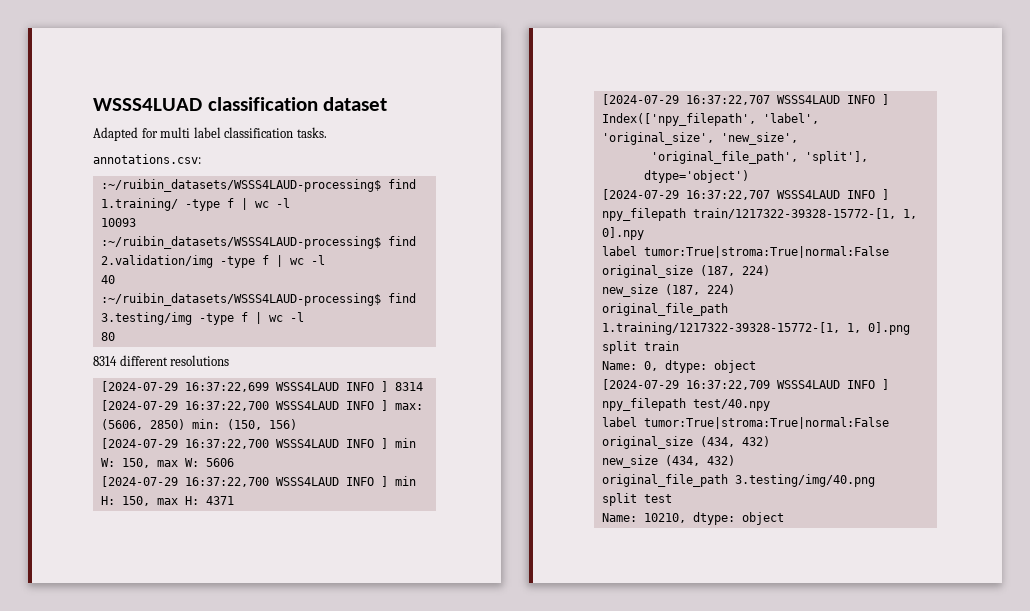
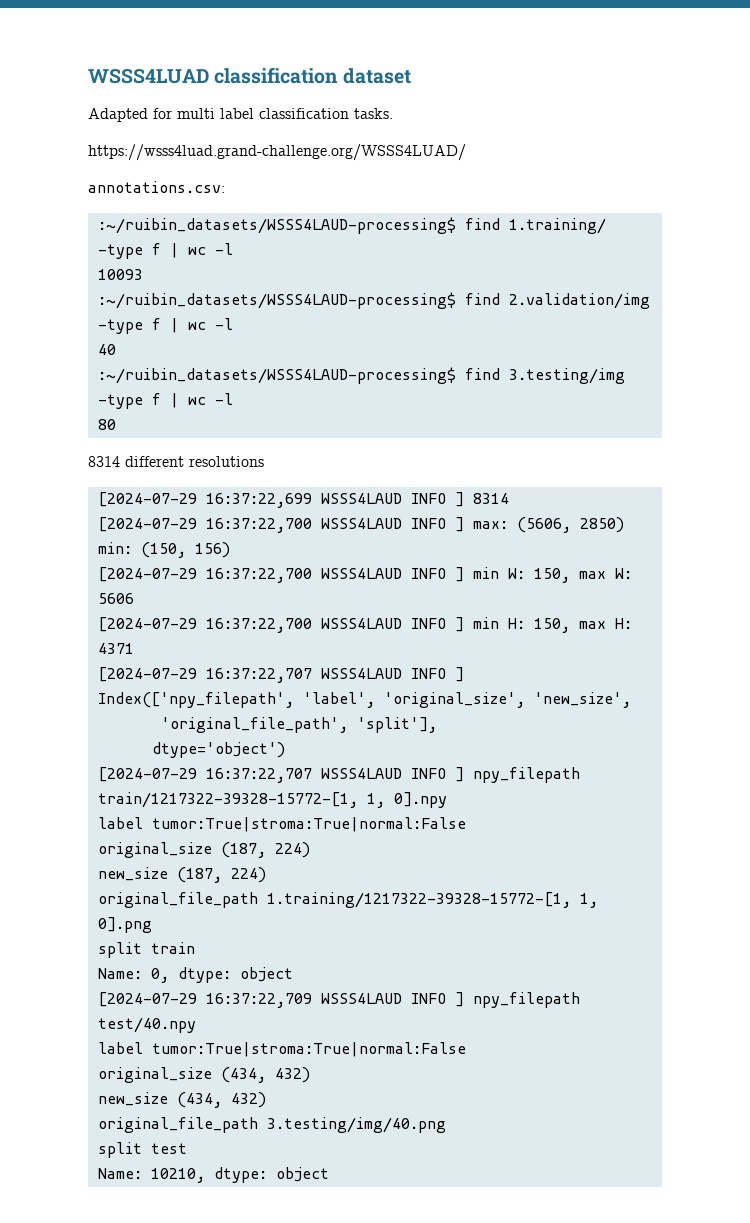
(327, 132) none -> [88,144,466,161] // https://wsss4luad.grand-challenge.org/WSSS4LUAD/

